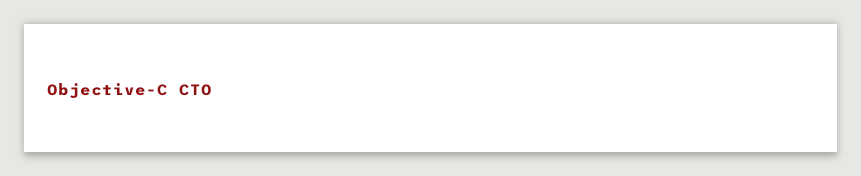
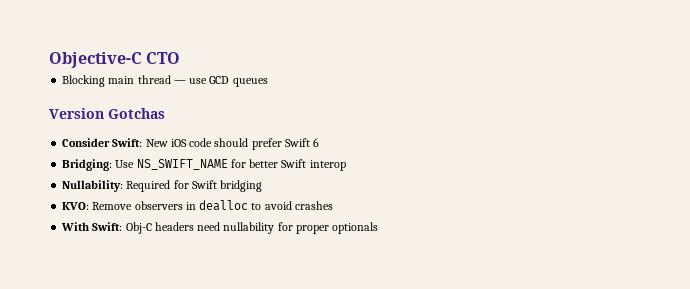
(212, 90) none -> [62,75,268,87] [49,108,165,119] [62,138,320,150] [62,159,346,171] [62,180,263,192] [62,200,333,211] [61,222,379,234] // Blocking main thread — use GCD queues // Version Gotchas // Consider Swift: New iOS code should prefer Swift 6 // Bridging: Use NS_SWIFT_NAME for better Swift interop // Nullability: Required for Swift bridging // KVO: Remove observers in dealloc to avoid crashes // With Swift: Obj-C headers need nullability for proper optionals

